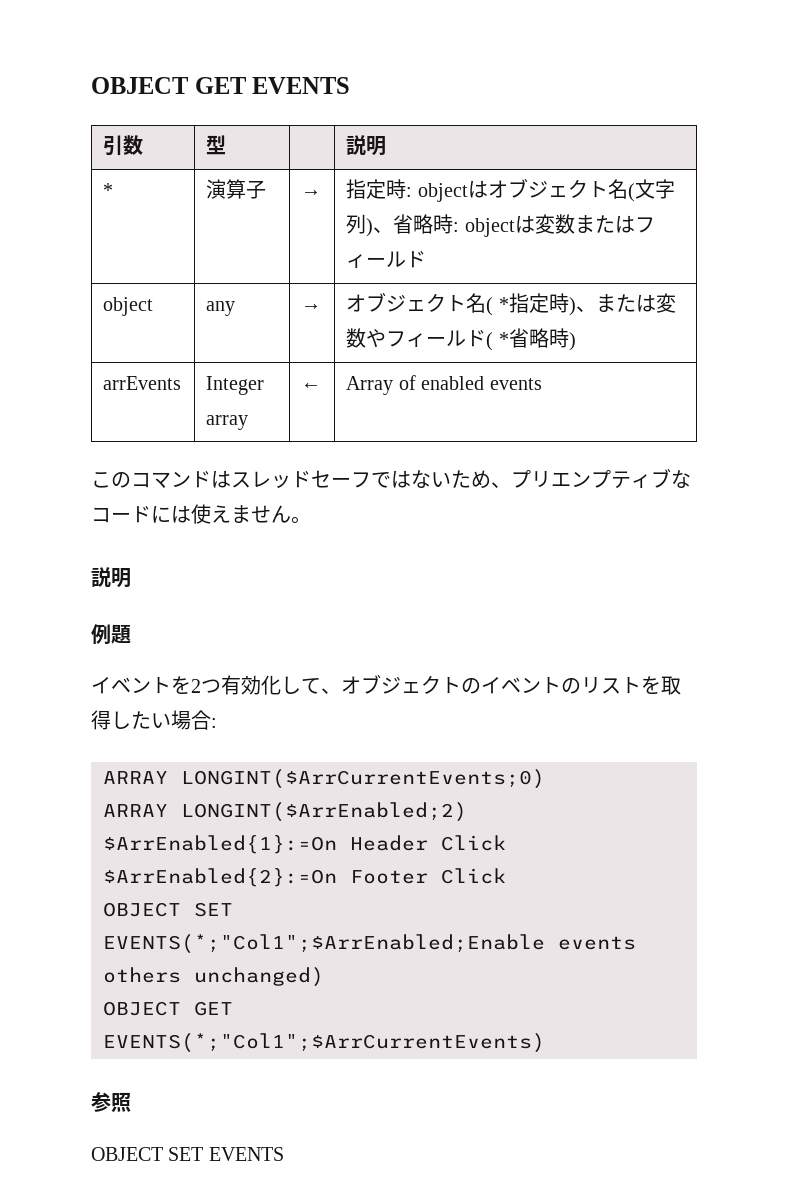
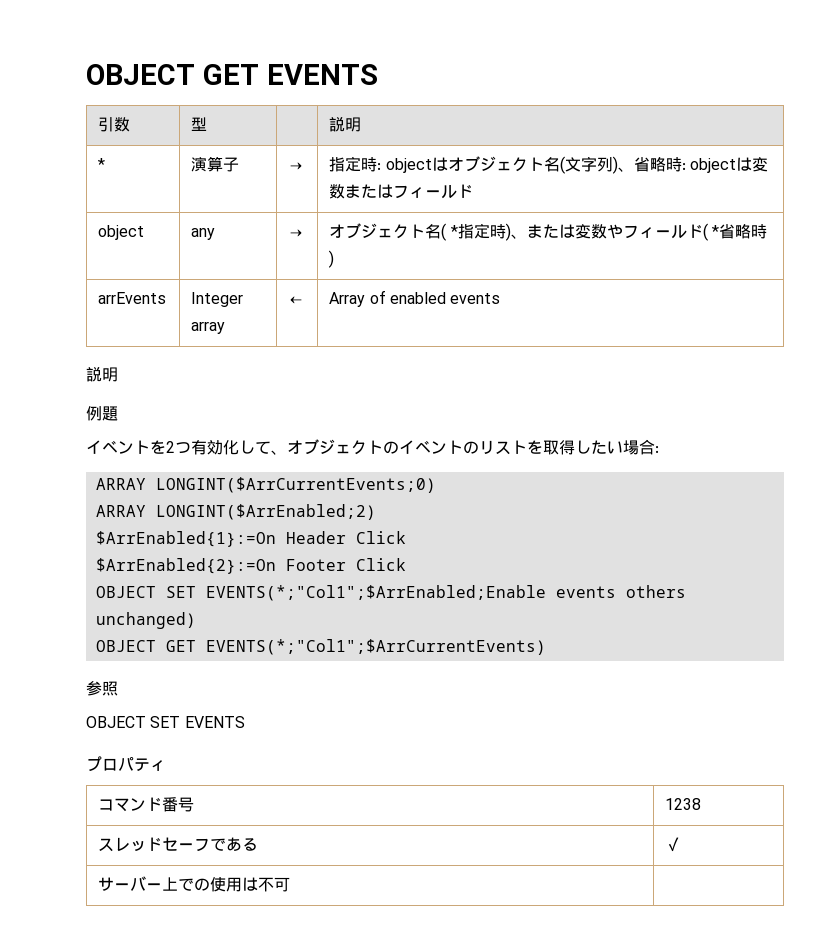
[91,468,691,489] [91,504,311,524] // このコマンドはスレッドセーフではないため、プリエンプティブなコードには使えません。 -> (501, 298) none
(284, 1154) none -> [86,756,166,772] [98,797,195,812] [665,798,702,810] [98,837,259,852] [665,837,682,852] [98,876,291,892] // プロパティ // コマンド番号 | 1238 // スレッドセーフである | ✓ // サーバー上での使用は不可 |

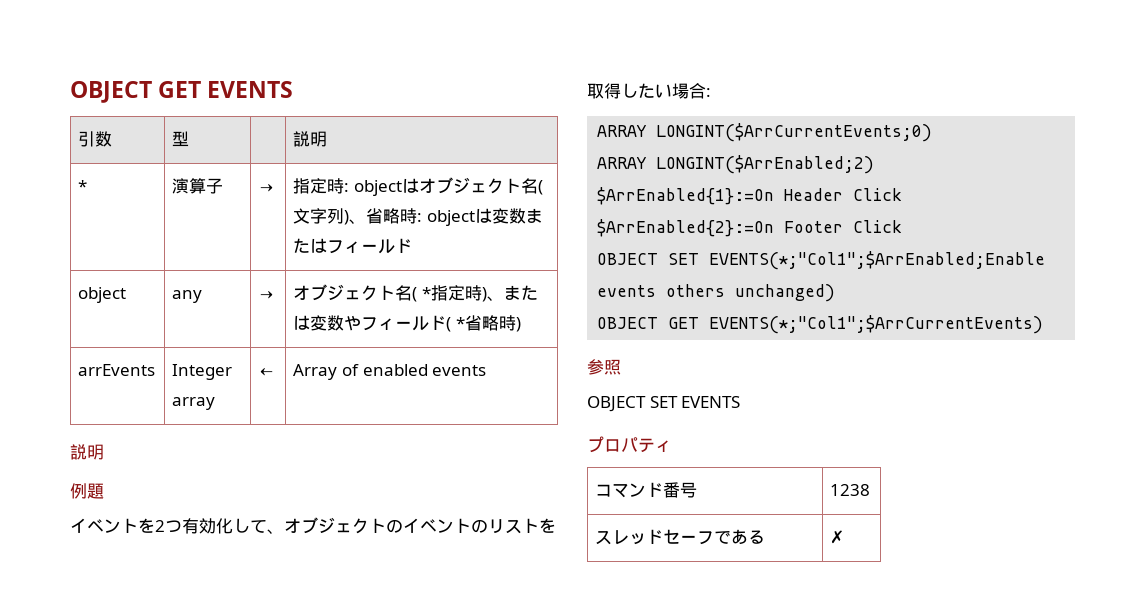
[665,837,682,852] [98,876,291,892] ✓ // サーバー上での使用は不可 | -> [830,530,845,544] ✗

